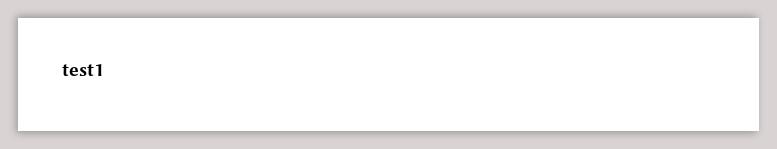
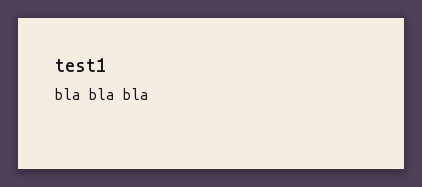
(104, 70) none -> [55,88,149,100] // bla bla bla

